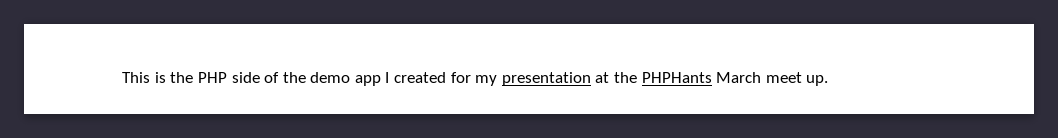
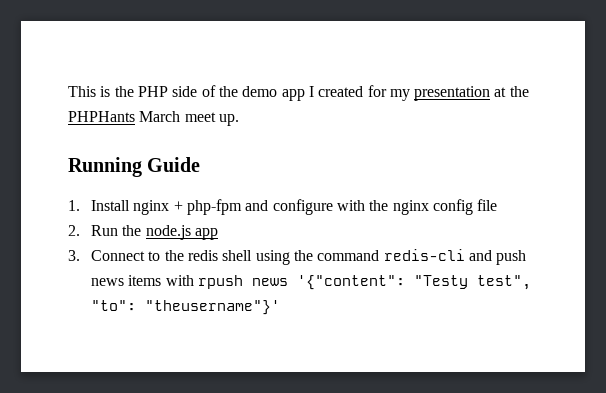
(829, 80) none -> [68,157,201,177] [68,199,498,215] [68,225,218,240] [68,249,527,265] [91,275,531,290] [91,300,281,315] // Running Guide // 1. Install nginx + php-fpm and configure with the nginx config file // 2. Run the node.js app // 3. Connect to the redis shell using the command redis-cli and push news items with rpush news '{"content": "Testy test", "to": "theusername"}'

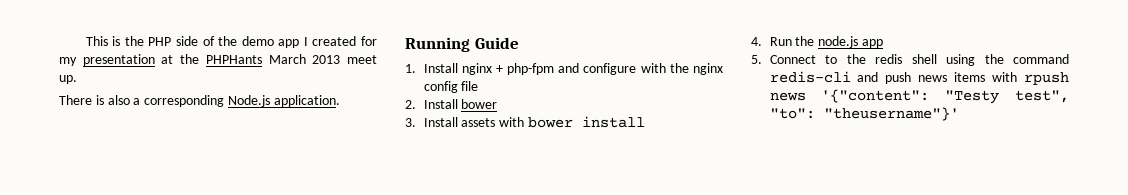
(181, 116) none -> [312,55,341,64] 2013
(239, 120) none -> [59,95,340,107] // There is also a corresponding Node.js application.
(80, 230) none -> [423,99,498,109] [405,116,645,128] [751,37,762,46] Install bower // 3. Install assets with bower install // 4.
[68,250,80,261] 3. -> [751,55,762,64] 5.

